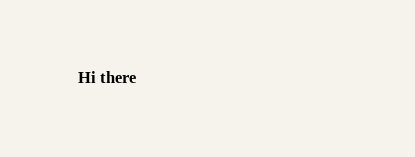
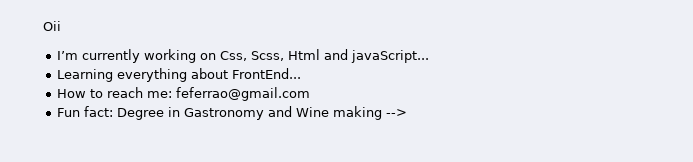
[78,71,137,83] Hi there -> [43,21,61,31] [56,49,429,63] [56,68,301,82] [56,87,310,101] [56,106,407,120] Oii // I’m currently working on Css, Scss, Html and javaScript... // Learning everything about FrontEnd... // How to reach me: feferrao@gmail.com // Fun fact: Degree in Gastronomy and Wine making -->

